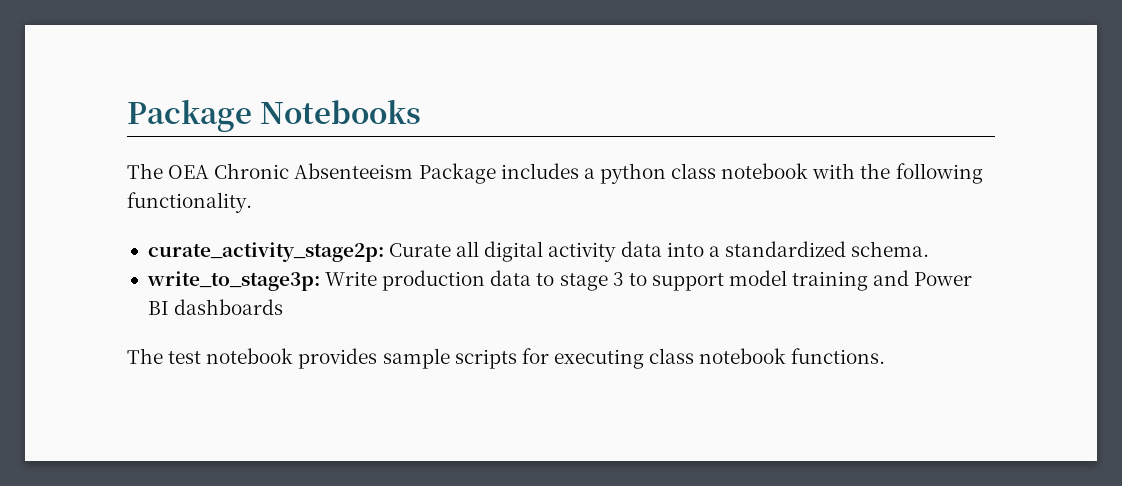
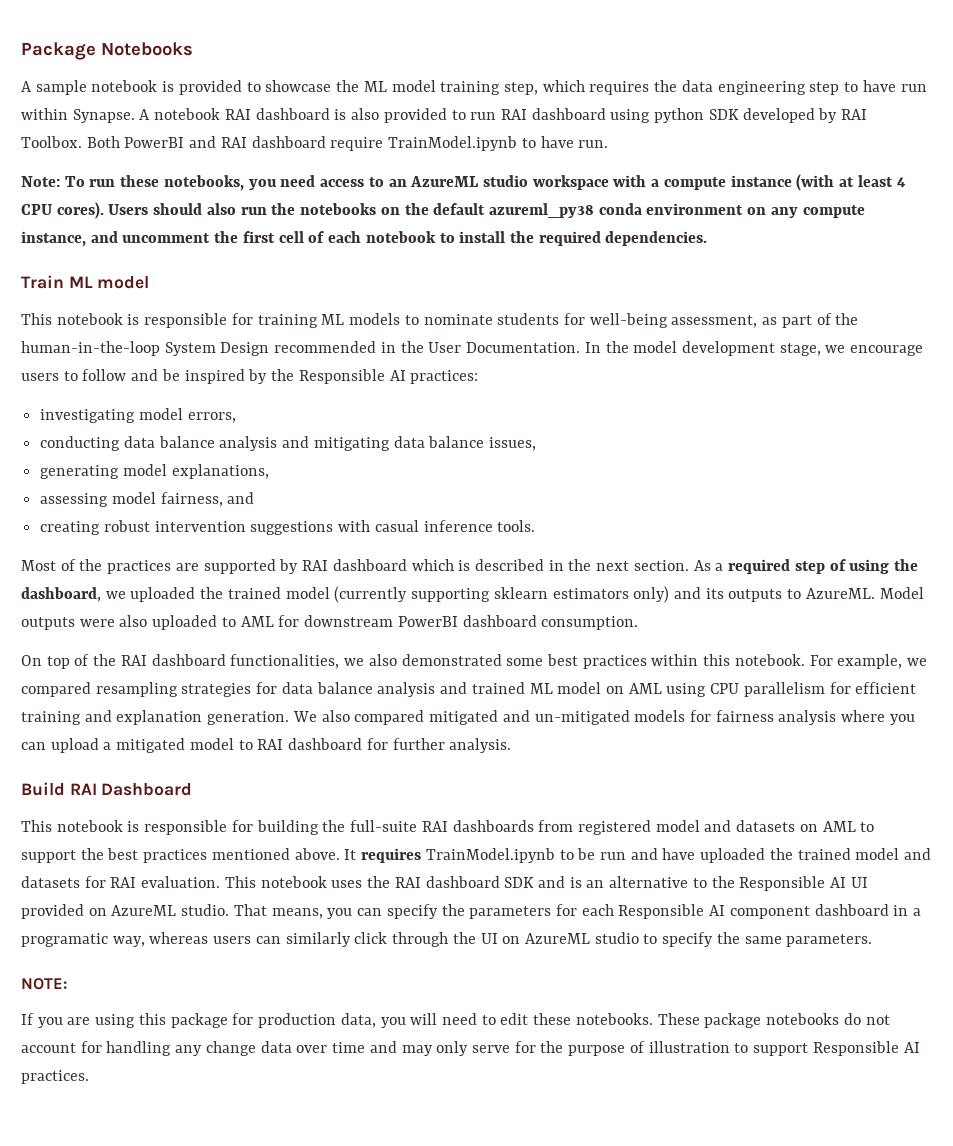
[127,163,983,184] [127,192,252,213] [147,241,930,262] [146,270,973,291] [147,299,284,315] [127,348,886,369] The OEA Chronic Absenteeism Package includes a python class notebook with the following functionality. // curate_activity_stage2p: Curate all digital activity data into a standardized schema. // write_to_stage3p: Write production data to stage 3 to support model training and Power BI dashboards // The test notebook provides sample scripts for executing class notebook functions. -> [21,80,927,95] [21,108,868,123] [21,136,609,151] [21,174,906,191] [21,202,865,219] [21,231,708,247] [21,275,150,289] [21,313,859,328] [21,341,924,356] [21,369,479,384] [40,408,236,423] [40,436,537,451] [40,464,269,479] [40,492,255,507] [40,520,536,535] [21,559,918,574] [21,586,924,603] [21,615,639,630] [21,654,928,669] [21,682,917,697] [21,710,915,725] [21,738,512,753] [21,782,193,796] [21,820,875,835] [21,848,932,863] [21,876,868,891] [21,904,922,919] [21,932,873,947] [21,978,67,990] [21,1013,890,1028] [21,1041,920,1056] [21,1070,89,1084] A sample notebook is provided to showcase the ML model training step, which requires the data engineering step to have run within Synapse. A notebook RAI dashboard is also provided to run RAI dashboard using python SDK developed by RAI Toolbox. Both PowerBI and RAI dashboard require TrainModel.ipynb to have run. // Note: To run these notebooks, you need access to an AzureML studio workspace with a compute instance (with at least 4 CPU cores). Users should also run the notebooks on the default azureml_py38 conda environment on any compute instance, and uncomment the first cell of each notebook to install the required dependencies. // Train ML model // This notebook is responsible for training ML models to nominate students for well-being assessment, as part of the human-in-the-loop System Design recommended in the User Documentation. In the model development stage, we encourage users to follow and be inspired by the Responsible AI practices: // investigating model errors, // conducting data balance analysis and mitigating data balance issues, // generating model explanations, // assessing model fairness, and // creating robust intervention suggestions with casual inference tools. // Most of the practices are supported by RAI dashboard which is described in the next section. As a required step of using the dashboard, we uploaded the trained model (currently supporting sklearn estimators only) and its outputs to AzureML. Model outputs were also uploaded to AML for downstream PowerBI dashboard consumption. // On top of the RAI dashboard functionalities, we also demonstrated some best practices within this notebook. For example, we compared resampling strategies for data balance analysis and trained ML model on AML using CPU parallelism for efficient training and explanation generation. We also compared mitigated and un-mitigated models for fairness analysis where you can upload a mitigated model to RAI dashboard for further analysis. // Build RAI Dashboard // This notebook is responsible for building the full-suite RAI dashboards from registered model and datasets on AML to support the best practices mentioned above. It requires TrainModel.ipynb to be run and have uploaded the trained model and datasets for RAI evaluation. This notebook uses the RAI dashboard SDK and is an alternative to the Responsible AI UI provided on AzureML studio. That means, you can specify the parameters for each Responsible AI component dashboard in a programatic way, whereas users can similarly click through the UI on AzureML studio to specify the same parameters. // NOTE: // If you are using this package for production data, you will need to edit these notebooks. These package notebooks do not account for handling any change data over time and may only serve for the purpose of illustration to support Responsible AI practices.

